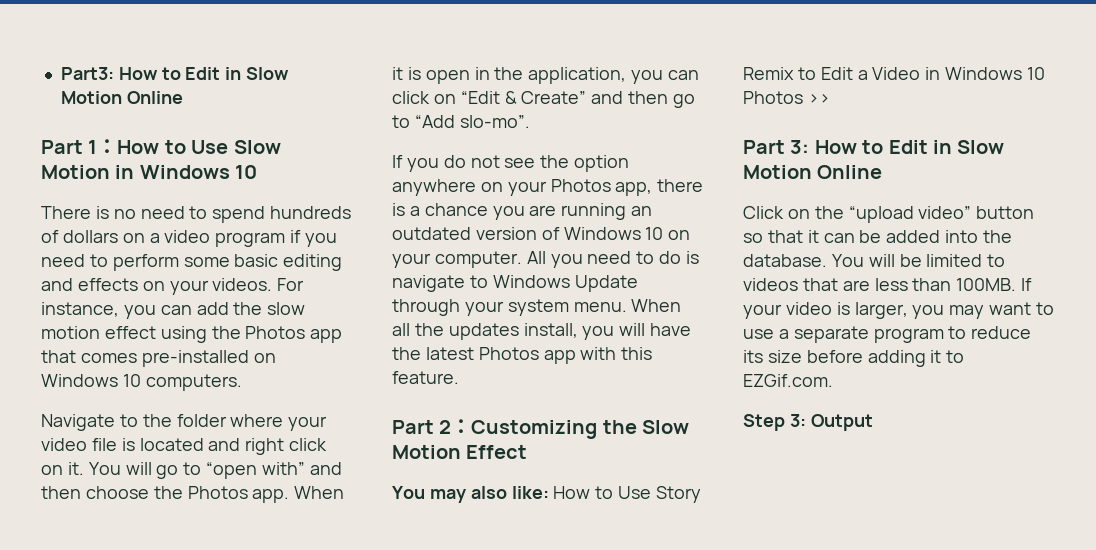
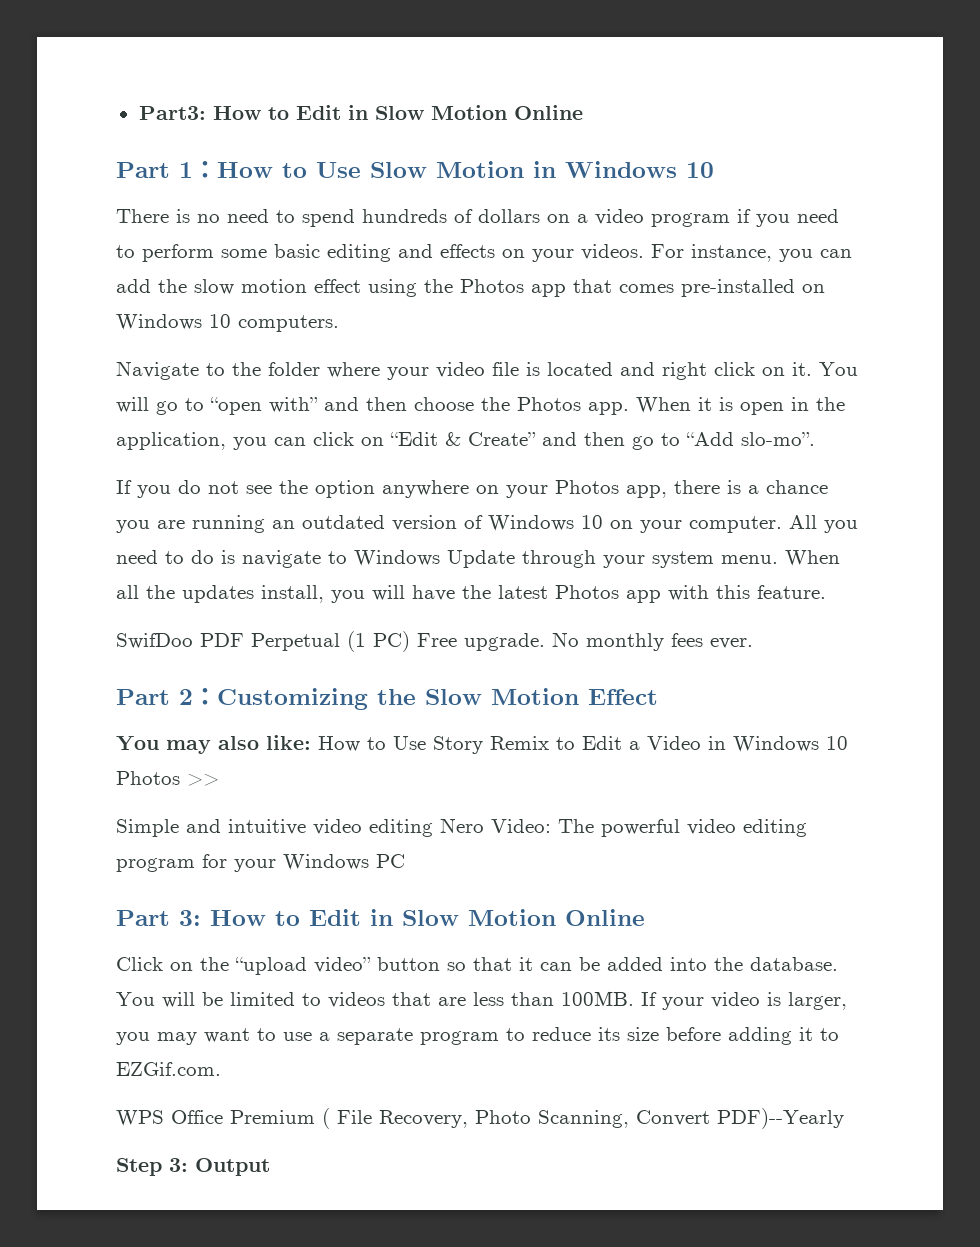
(459, 377) none -> [116,631,753,652] // SwifDoo PDF Perpetual (1 PC) Free upgrade. No monthly fees ever.
(830, 99) none -> [116,818,807,837] [116,854,405,872] // Simple and intuitive video editing Nero Video: The powerful video editing program for your Windows PC
(833, 380) none -> [116,1108,844,1129] // WPS Office Premium ( File Recovery, Photo Scanning, Convert PDF)--Yearly

